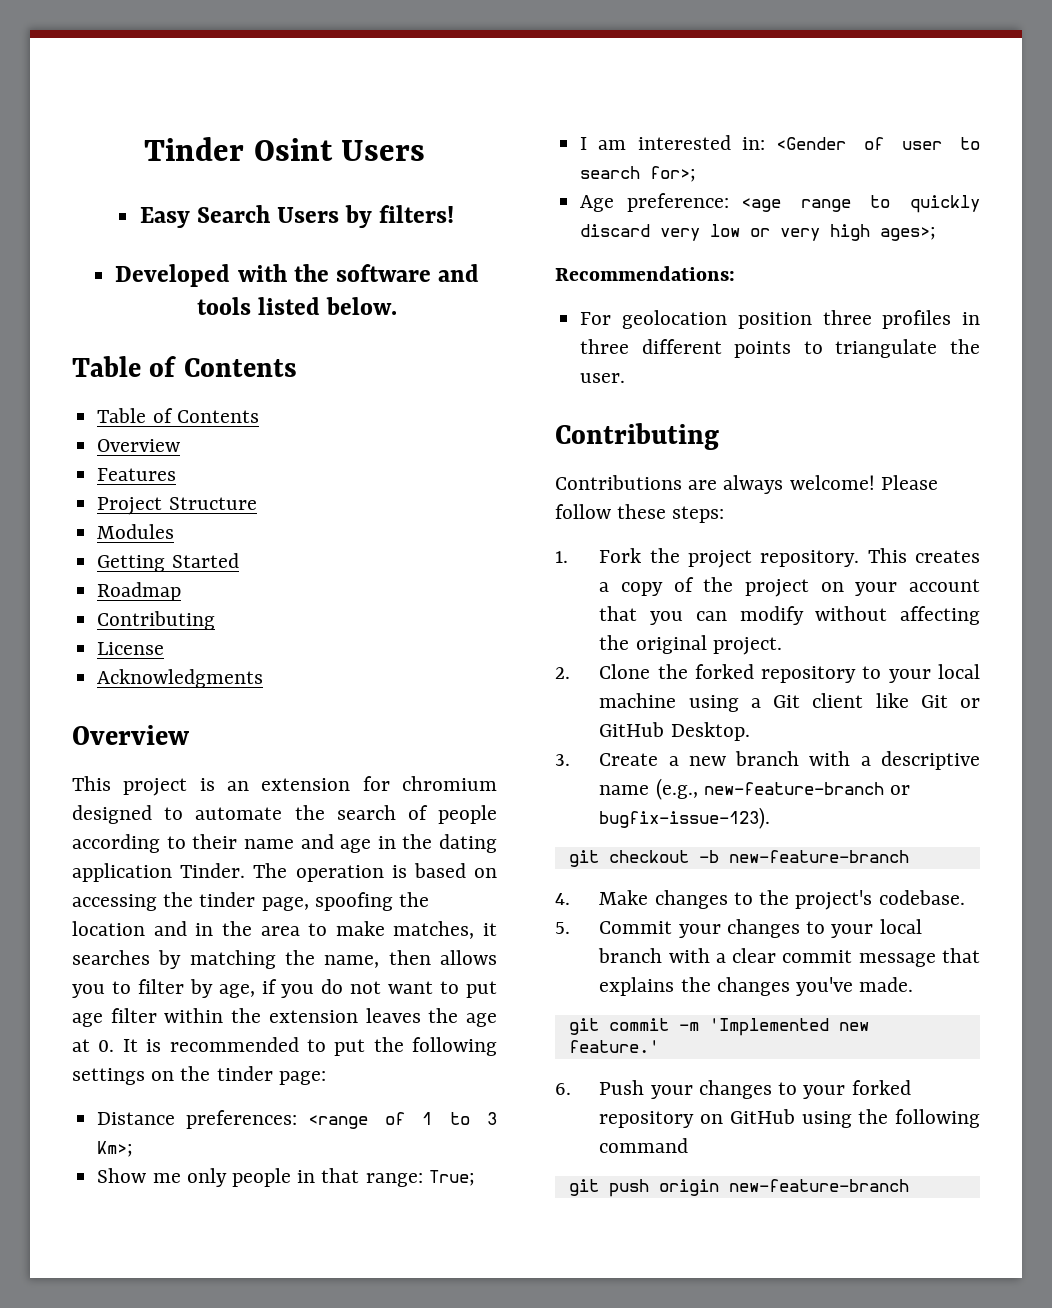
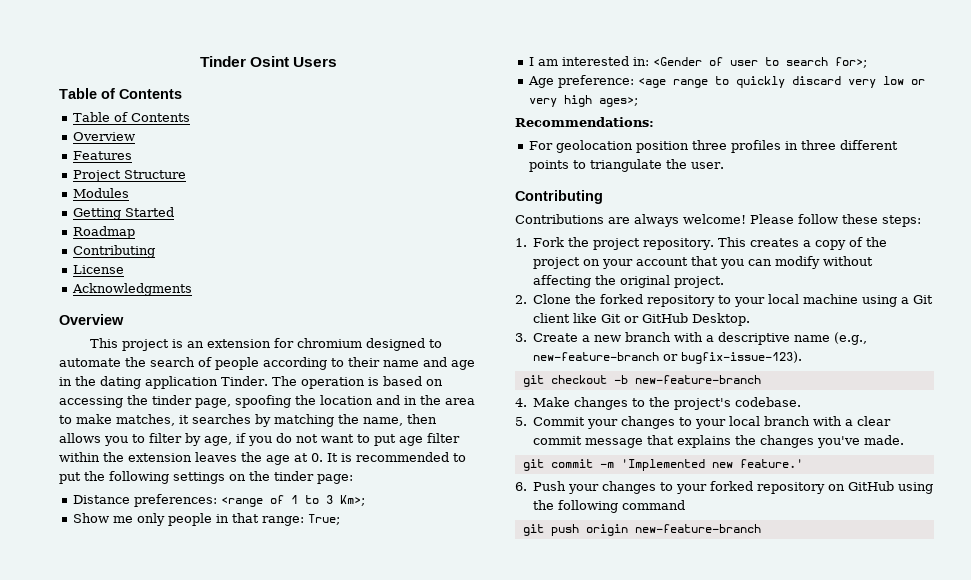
[139,205,455,228] [115,264,479,287] [196,297,398,315] // Easy Search Users by filters! // Developed with the software and tools listed below. -> (338, 62) none

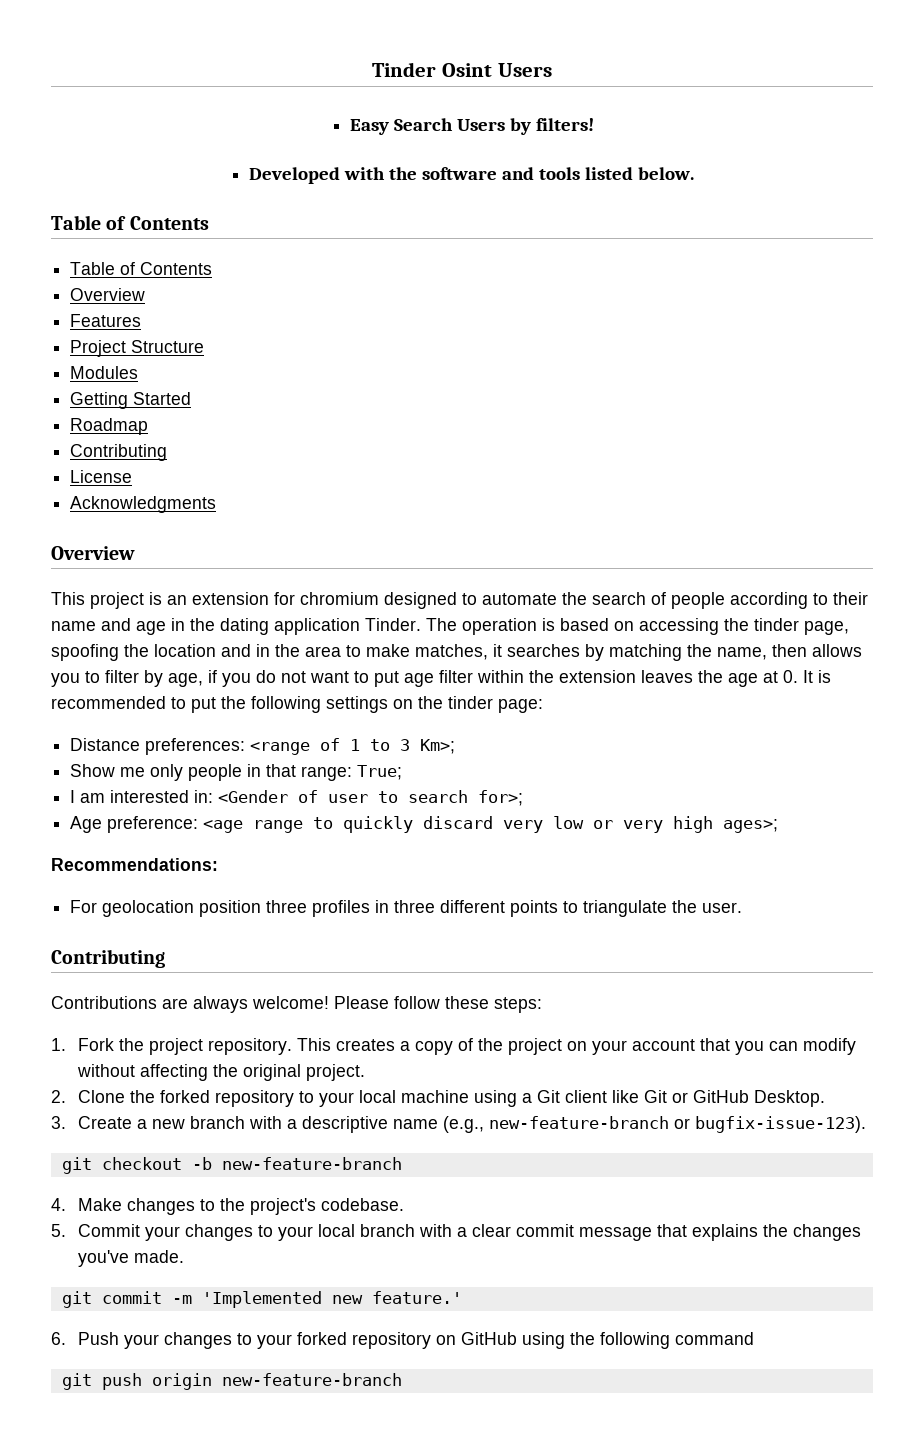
(338, 62) none -> [349,118,594,135] [249,167,695,184] // Easy Search Users by filters! // Developed with the software and tools listed below.

